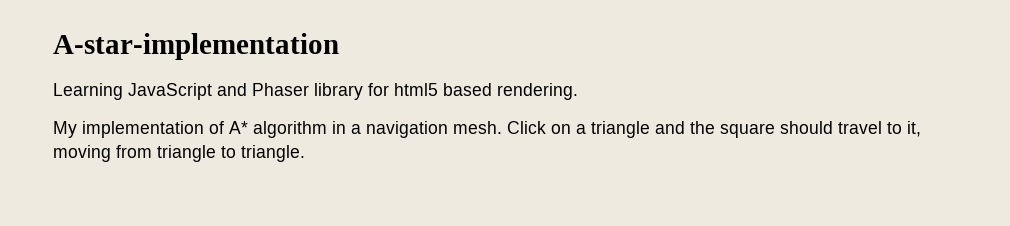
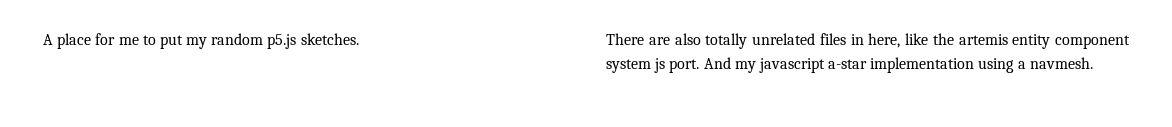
[53,33,339,60] [53,83,578,100] [53,121,921,138] [53,145,305,162] A-star-implementation // Learning JavaScript and Phaser library for html5 based rendering. // My implementation of A* algorithm in a navigation mesh. Click on a triangle and the square should travel to it, moving from triangle to triangle. -> [43,33,359,49] [606,33,1130,49] [606,57,1093,73] A place for me to put my random p5.js sketches. // There are also totally unrelated files in here, like the artemis entity component system js port. And my javascript a-star implementation using a navmesh.

